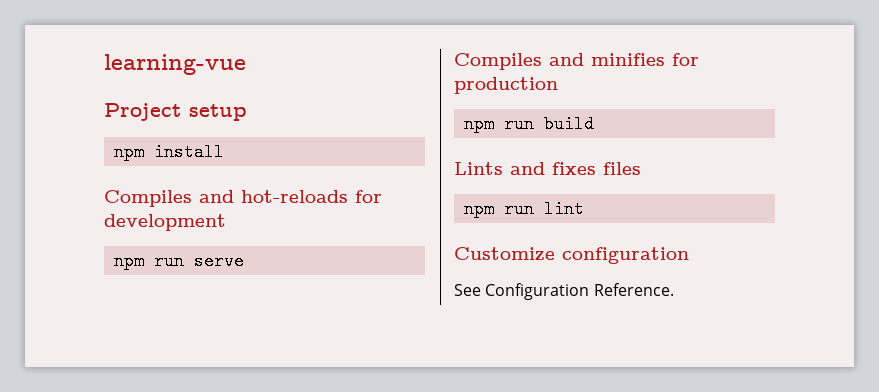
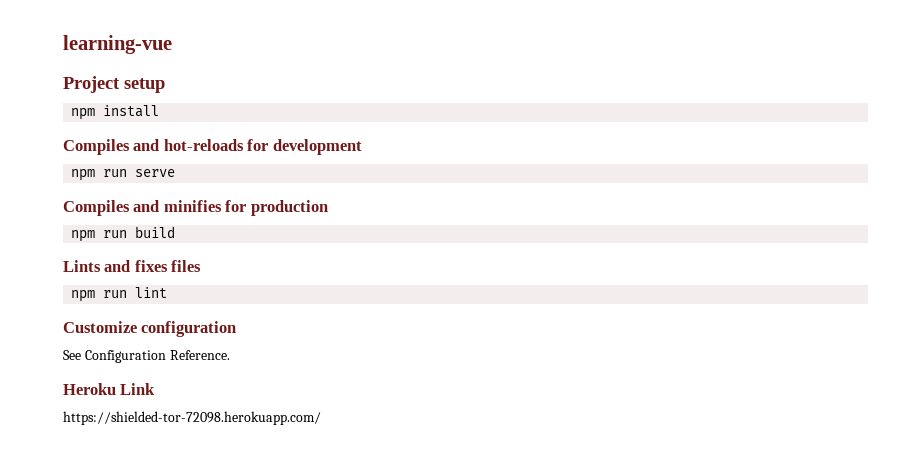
(674, 289) none -> [63,383,156,395] [63,411,321,425] // Heroku Link // https://shielded-tor-72098.herokuapp.com/

